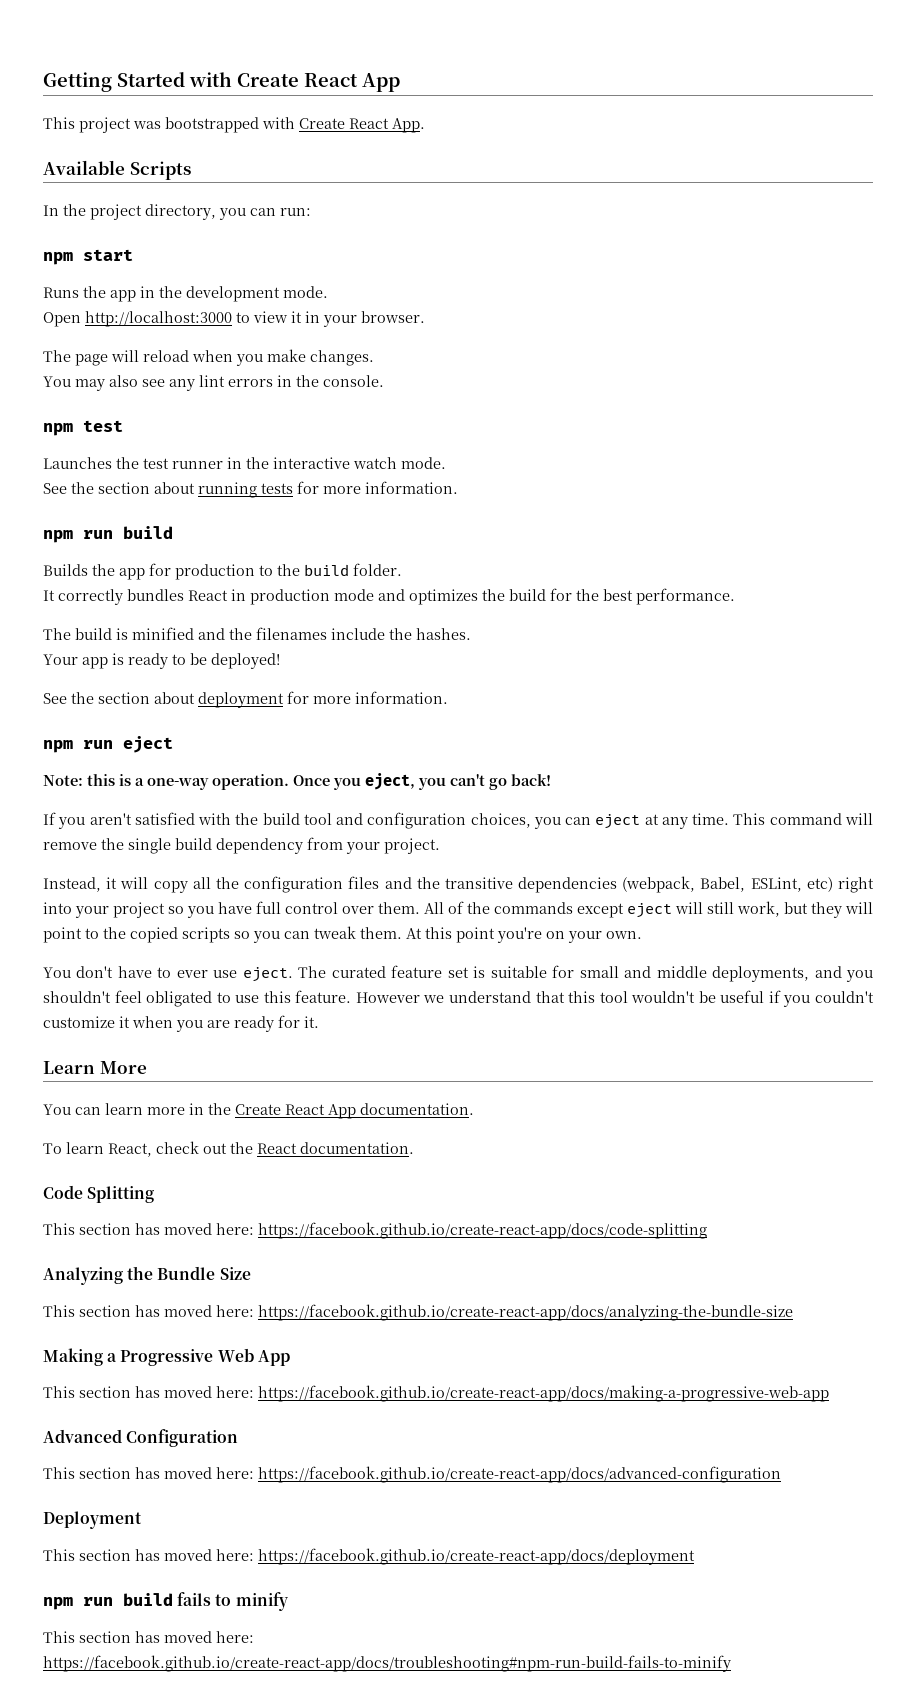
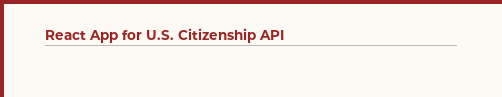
[43,72,400,92] [43,117,425,133] [43,160,191,180] [43,204,311,220] [43,249,133,265] [43,286,328,302] [43,311,425,327] [43,349,374,366] [43,375,384,391] [43,420,123,436] [43,457,446,469] [43,481,458,498] [43,526,173,543] [43,563,402,580] [43,588,735,605] [43,627,471,640] [43,653,280,669] [43,691,448,708] [43,736,173,753] [43,773,551,790] [43,812,874,829] [43,837,440,854] [43,876,874,893] [43,901,873,918] [43,926,642,943] [43,965,874,982] [43,990,874,1007] [43,1015,319,1032] [43,1061,147,1074] [43,1103,474,1119] [43,1141,414,1157] [43,1185,155,1203] [43,1222,707,1239] [43,1266,251,1285] [43,1304,793,1321] [43,1348,290,1366] [43,1385,829,1402] [43,1429,239,1447] [43,1466,781,1483] [43,1511,142,1529] [43,1548,695,1565] [43,1592,288,1611] [43,1631,254,1643] [43,1655,731,1672] Getting Started with Create React App // This project was bootstrapped with Create React App. // Available Scripts // In the project directory, you can run: // npm start // Runs the app in the development mode. // Open http://localhost:3000 to view it in your browser. // The page will reload when you make changes. // You may also see any lint errors in the console. // npm test // Launches the test runner in the interactive watch mode. // See the section about running tests for more information. // npm run build // Builds the app for production to the build folder. // It correctly bundles React in production mode and optimizes the build for the best performance. // The build is minified and the filenames include the hashes. // Your app is ready to be deployed! // See the section about deployment for more information. // npm run eject // Note: this is a one-way operation. Once you eject, you can't go back! // If you aren't satisfied with the build tool and configuration choices, you can eject at any time. This command will remove the single build dependency from your project. // Instead, it will copy all the configuration files and the transitive dependencies (webpack, Babel, ESLint, etc) right into your project so you have full control over them. All of the commands except eject will still work, but they will point to the copied scripts so you can tweak them. At this point you're on your own. // You don't have to ever use eject. The curated feature set is suitable for small and middle deployments, and you shouldn't feel obligated to use this feature. However we understand that this tool wouldn't be useful if you couldn't customize it when you are ready for it. // Learn More // You can learn more in the Create React App documentation. // To learn React, check out the React documentation. // Code Splitting // This section has moved here: https://facebook.github.io/create-react-app/docs/code-splitting // Analyzing the Bundle Size // This section has moved here: https://facebook.github.io/create-react-app/docs/analyzing-the-bundle-size // Making a Progressive Web App // This section has moved here: https://facebook.github.io/create-react-app/docs/making-a-progressive-web-app // Advanced Configuration // This section has moved here: https://facebook.github.io/create-react-app/docs/advanced-configuration // Deployment // This section has moved here: https://facebook.github.io/create-react-app/docs/deployment // npm run build fails to minify // This section has moved here: https://facebook.github.io/create-react-app/docs/troubleshooting#npm-run-build-fails-to-minify -> [45,28,284,43] React App for U.S. Citizenship API

